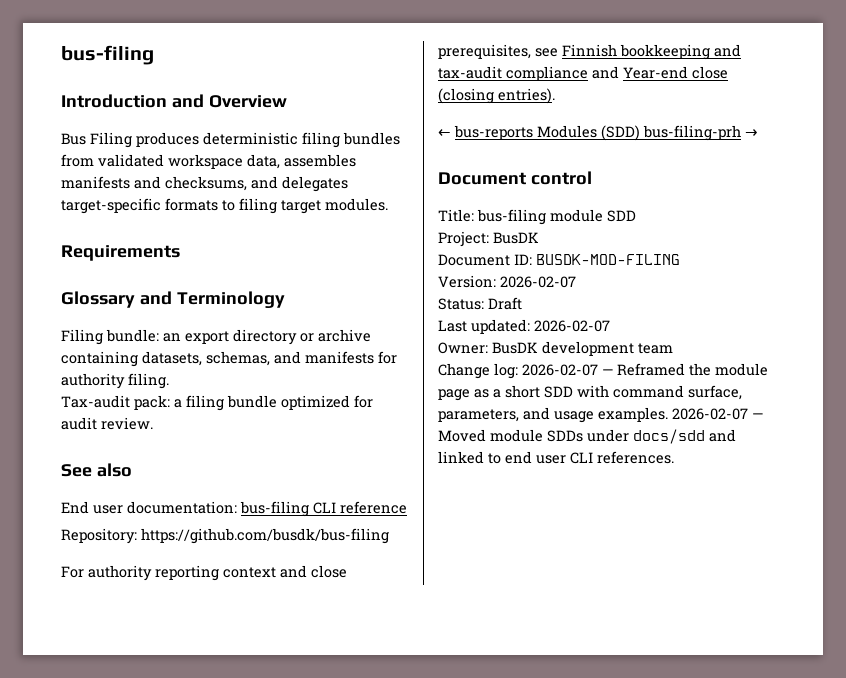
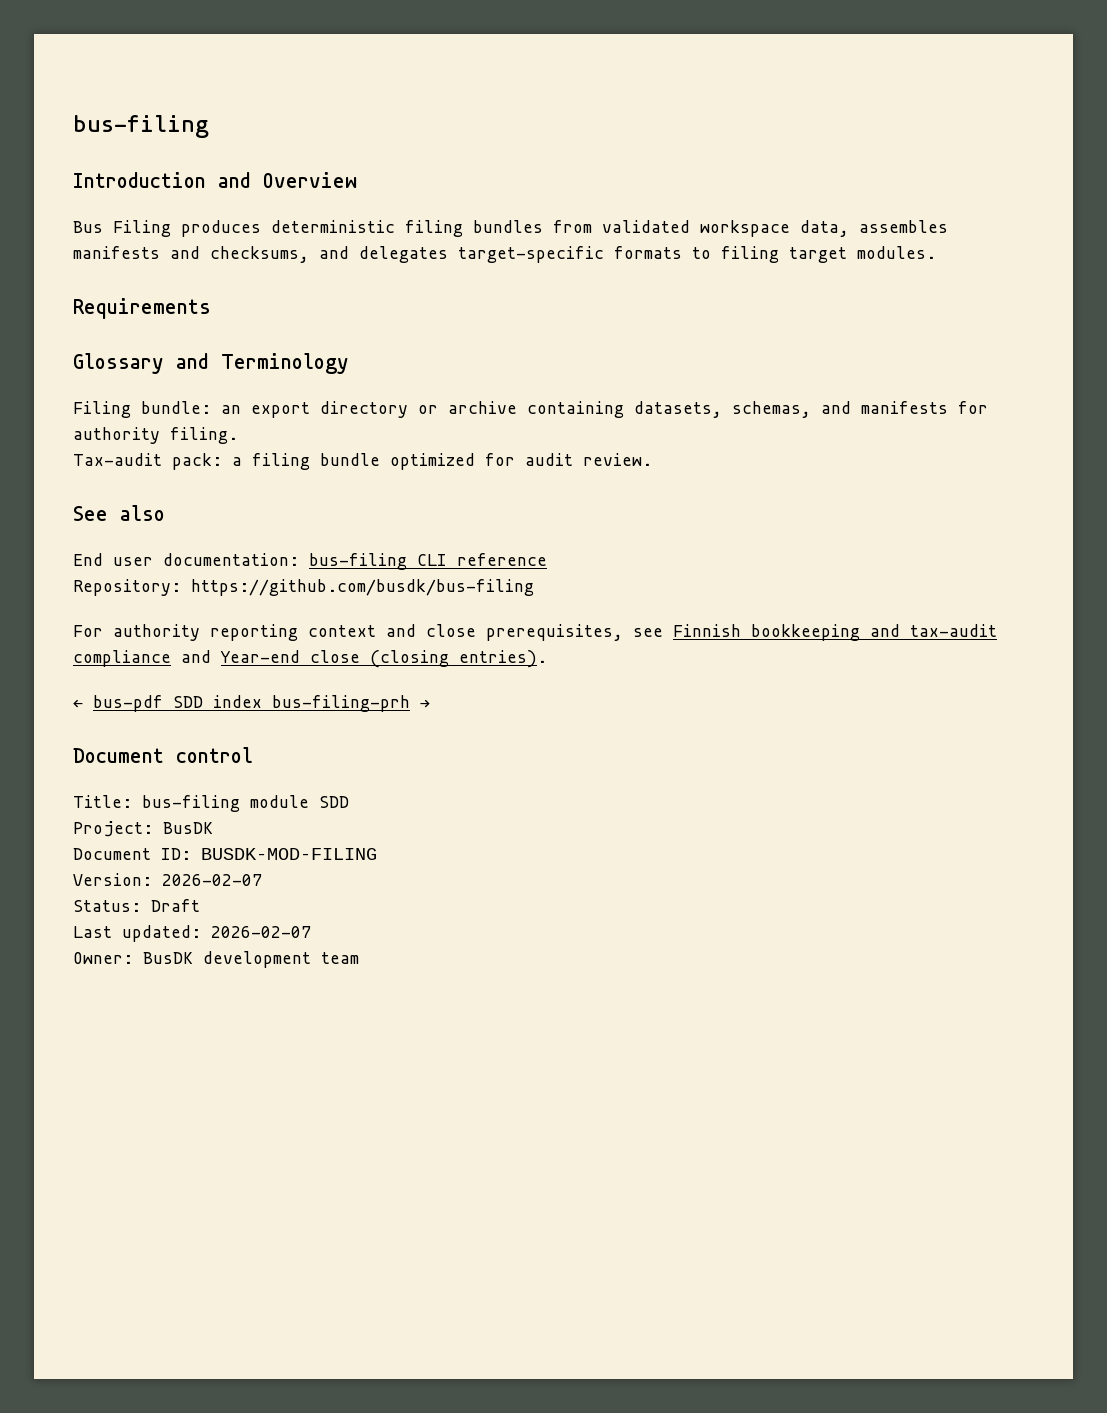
[454,125,640,141] bus-reports Modules (SDD) -> [93,695,262,712] bus-pdf SDD index
[438,363,768,379] [438,385,742,401] [438,407,763,423] [438,429,736,444] [438,451,674,464] // Change log: 2026-02-07 — Reframed the module page as a short SDD with command surface, parameters, and usage examples. 2026-02-07 — Moved module SDDs under docs/sdd and linked to end user CLI references. -> (359, 958) none

